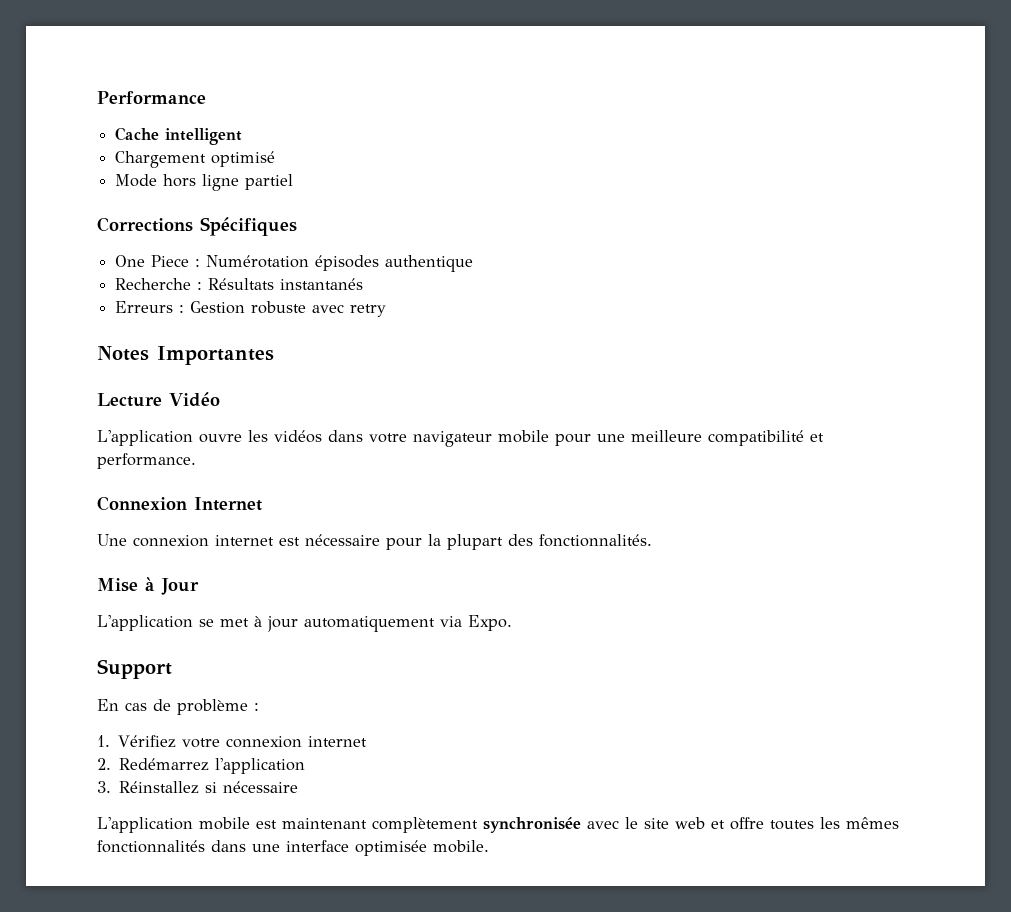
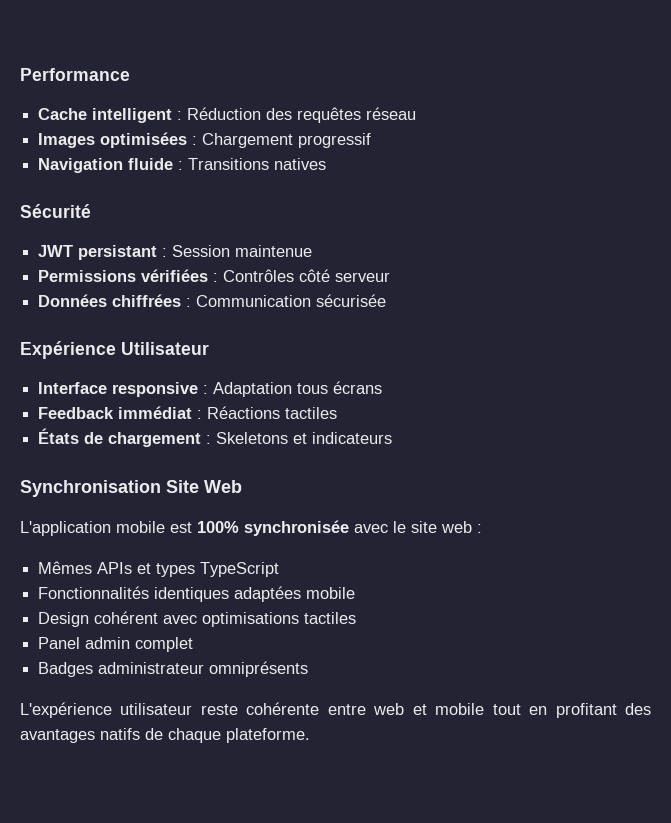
[115,151,276,168] [115,174,294,191] [97,217,297,236] [115,255,474,272] [115,278,364,290] [115,301,387,317] [97,346,274,365] [97,392,220,407] [97,430,824,447] [97,453,196,469] [97,496,262,511] [97,534,652,550] [97,577,199,595] [97,615,512,632] [97,659,172,679] [97,699,259,715] [97,735,368,748] [97,758,306,774] [97,781,299,794] // Chargement optimisé // Mode hors ligne partiel // Corrections Spécifiques // One Piece : Numérotation épisodes authentique // Recherche : Résultats instantanés // Erreurs : Gestion robuste avec retry // Notes Importantes // Lecture Vidéo // L'application ouvre les vidéos dans votre navigateur mobile pour une meilleure compatibilité et performance. // Connexion Internet // Une connexion internet est nécessaire pour la plupart des fonctionnalités. // Mise à Jour // L'application se met à jour automatiquement via Expo. // Support // En cas de problème : // 1. Vérifiez votre connexion internet // 2. Redémarrez l'application // 3. Réinstallez si nécessaire -> [177,107,417,123] [38,132,372,148] [38,158,327,173] [20,204,91,218] [38,245,313,260] [38,269,391,282] [38,294,387,307] [20,341,209,359] [38,381,383,397] [38,406,338,419] [38,428,393,447] [20,480,242,497] : Réduction des requêtes réseau // Images optimisées : Chargement progressif // Navigation fluide : Transitions natives // Sécurité // JWT persistant : Session maintenue // Permissions vérifiées : Contrôles côté serveur // Données chiffrées : Communication sécurisée // Expérience Utilisateur // Interface responsive : Adaptation tous écrans // Feedback immédiat : Réactions tactiles // États de chargement : Skeletons et indicateurs // Synchronisation Site Web
[282,817,478,833] maintenant complètement -> [197,521,239,533] 100%
[711,817,899,830] [97,840,489,856] et offre toutes les mêmes fonctionnalités dans une interface optimisée mobile. -> [477,524,482,533] [38,561,280,577] [38,586,356,602] [38,611,357,627] [38,637,194,652] [38,661,309,677] [20,702,651,718] [20,728,310,743] : // Mêmes APIs et types TypeScript // Fonctionnalités identiques adaptées mobile // Design cohérent avec optimisations tactiles // Panel admin complet // Badges administrateur omniprésents // L'expérience utilisateur reste cohérente entre web et mobile tout en profitant des avantages natifs de chaque plateforme.

